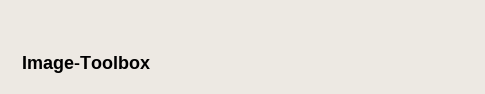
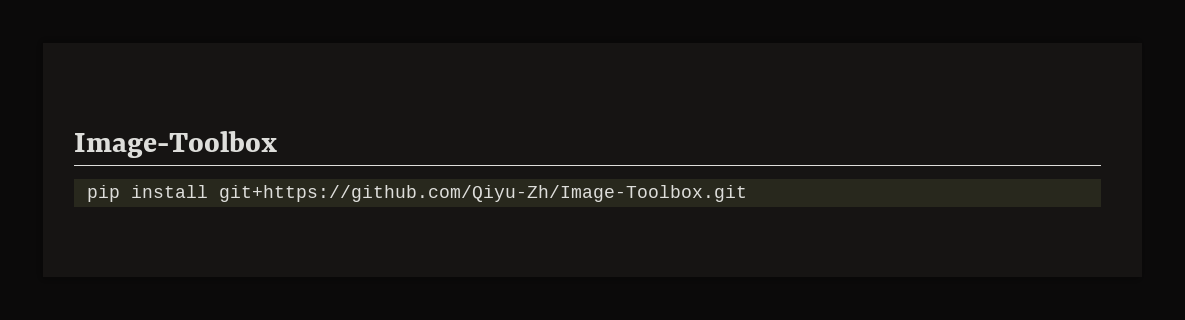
(150, 64) none -> [86,185,747,202] // pip install git+https://github.com/Qiyu-Zh/Image-Toolbox.git

